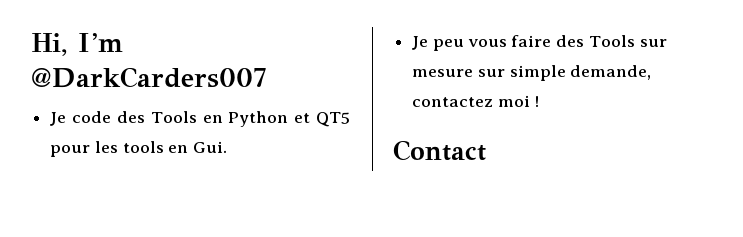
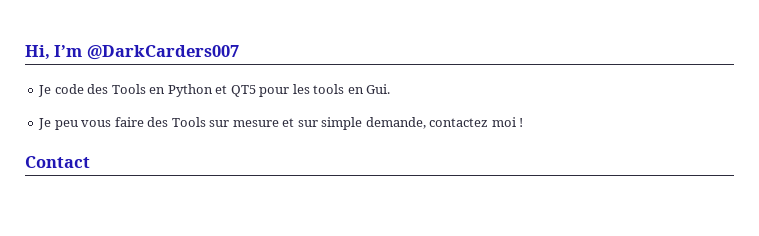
(474, 73) none -> [282,118,295,127] et

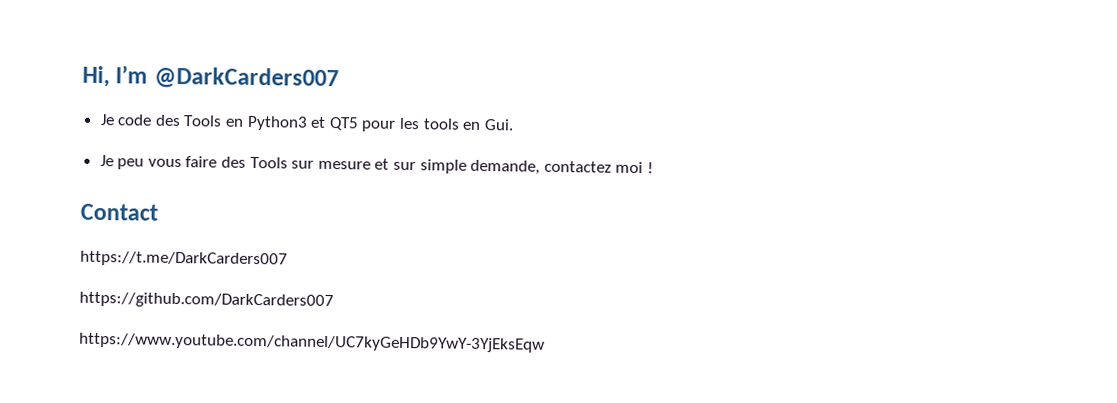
[167,84,213,97] Python -> [246,115,308,131] Python3
(90, 162) none -> [80,250,288,268] [79,291,334,310] [79,332,545,353] // https://t.me/DarkCarders007 // https://github.com/DarkCarders007 // https://www.youtube.com/channel/UC7kyGeHDb9YwY-3YjEksEqw

